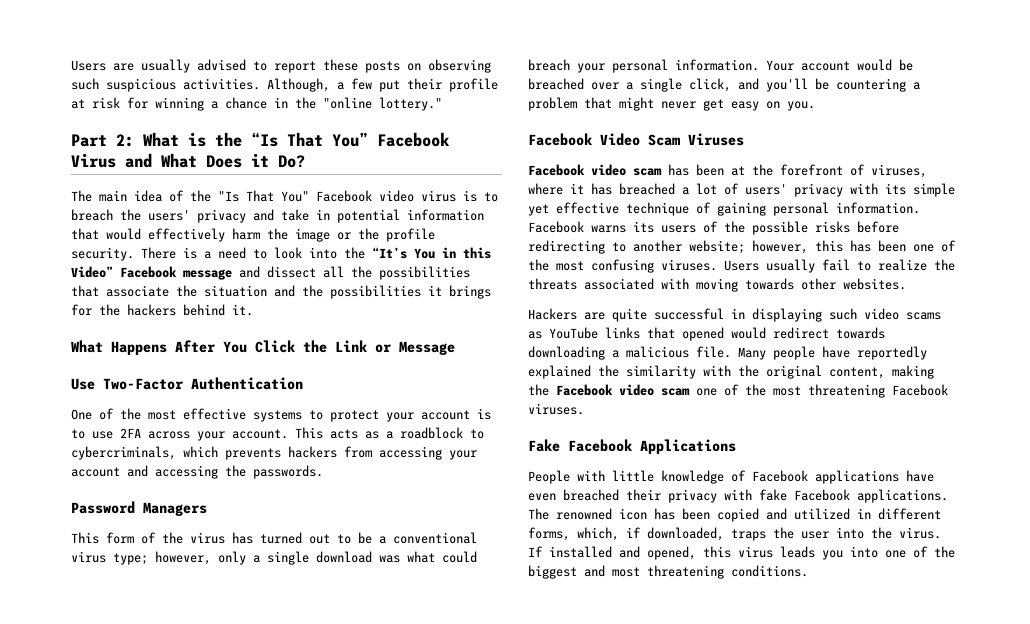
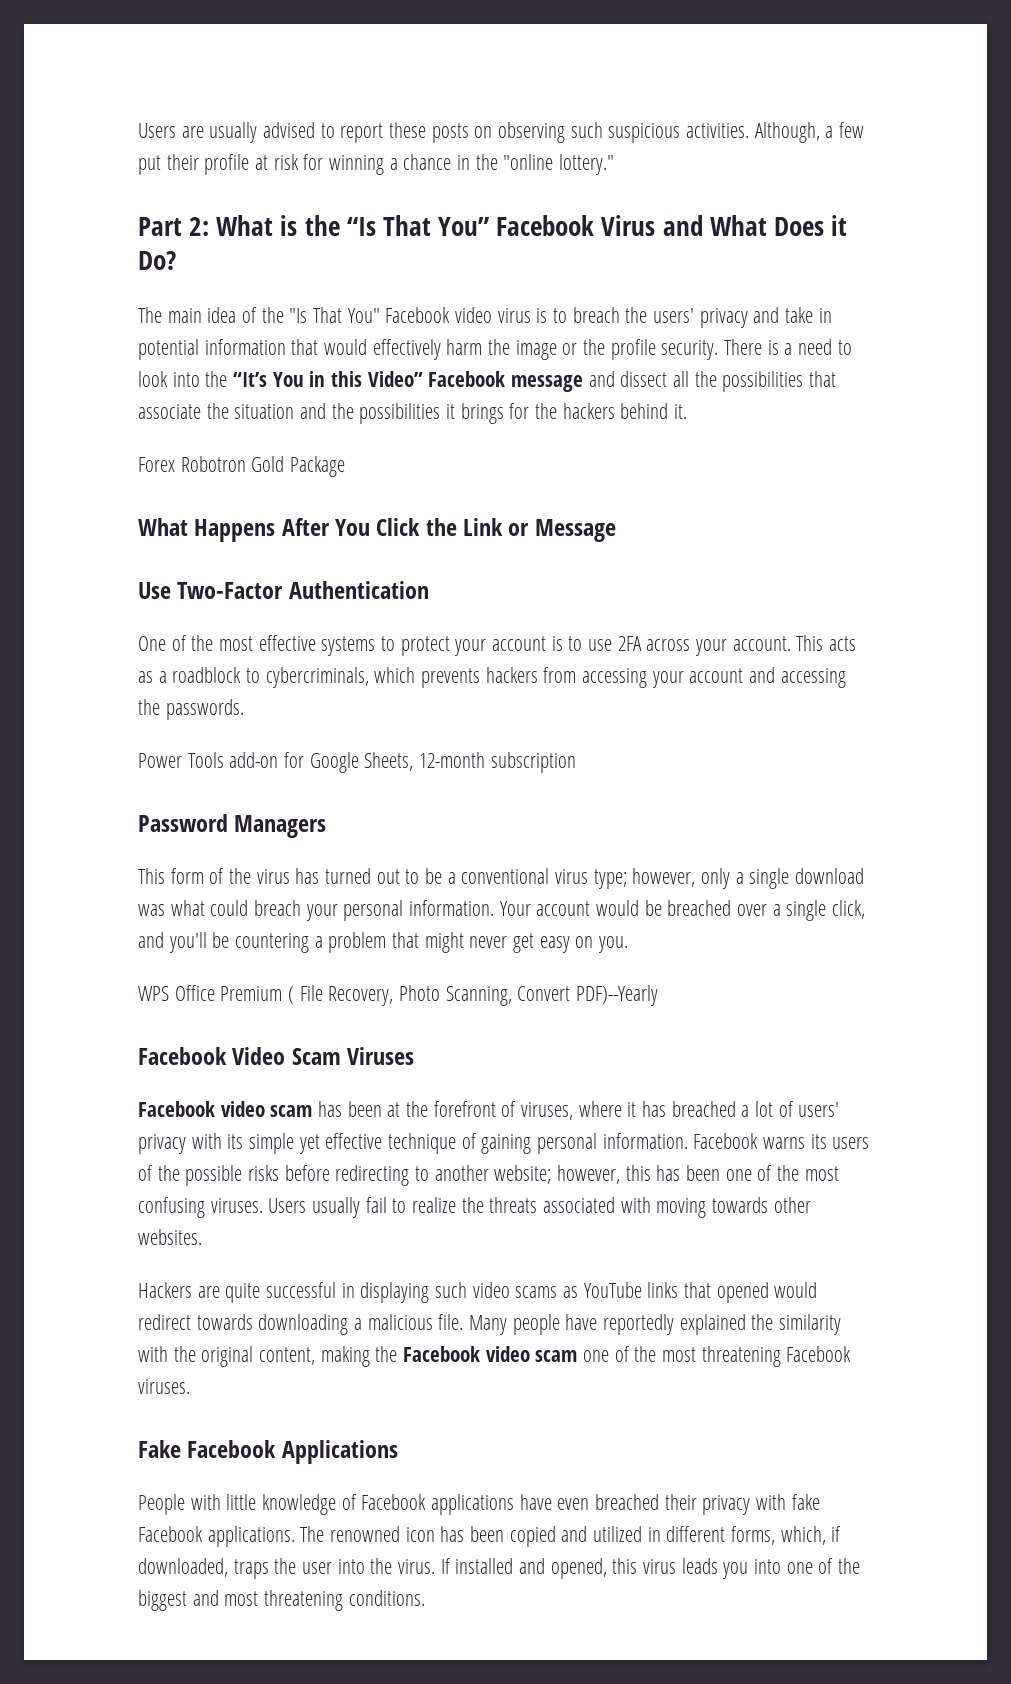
(253, 310) none -> [138,456,346,477] // Forex Robotron Gold Package
(323, 472) none -> [138,752,576,773] // Power Tools add-on for Google Sheets, 12-month subscription
(815, 106) none -> [138,985,659,1006] // WPS Office Premium ( File Recovery, Photo Scanning, Convert PDF)--Yearly

